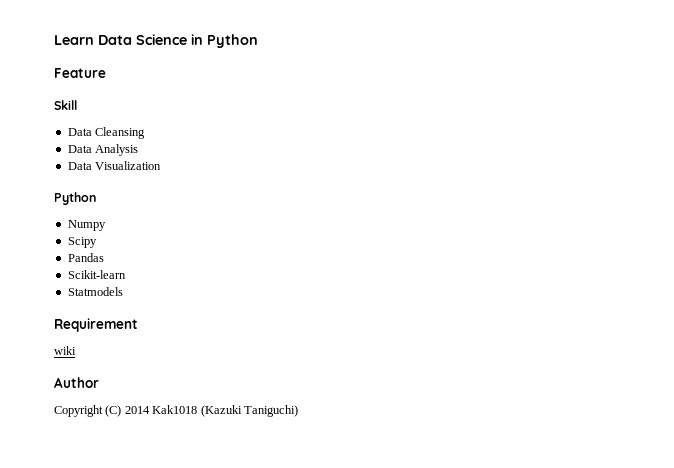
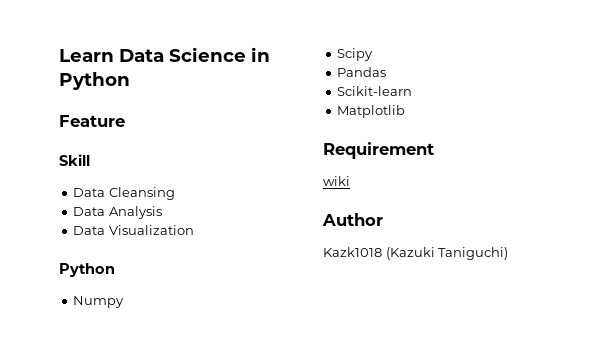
[67,287,123,296] Statmodels -> [337,105,406,118] Matplotlib
[54,405,198,417] Copyright (C) 2014 Kak1018 -> [323,247,382,257] Kazk1018

